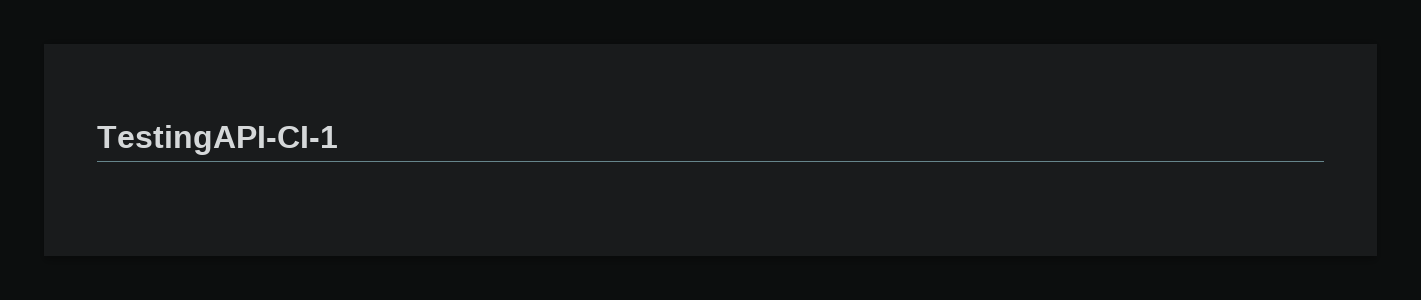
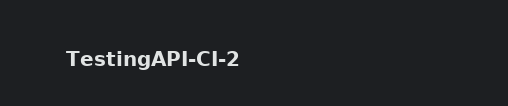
[97,125,338,155] TestingAPI-CI-1 -> [66,51,240,70] TestingAPI-CI-2

